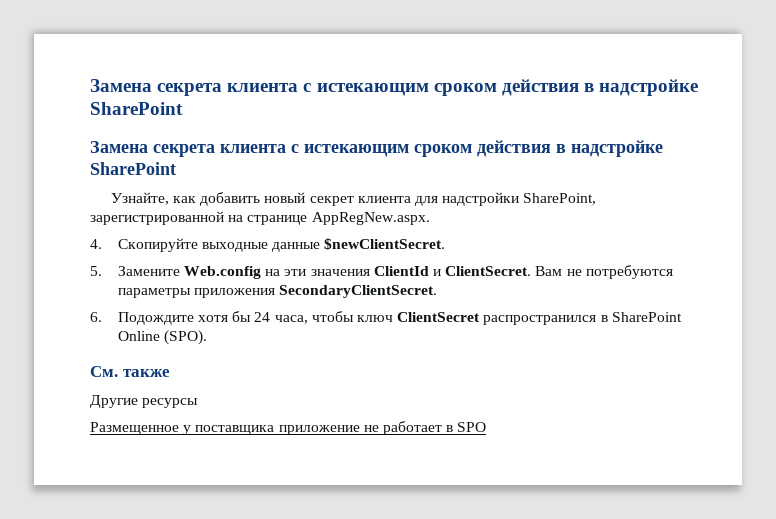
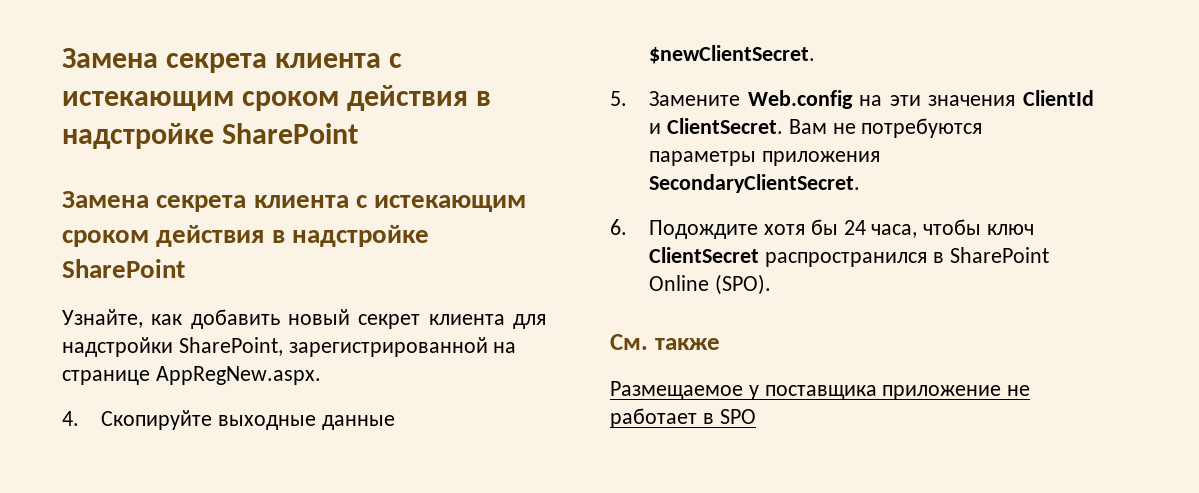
[90,395,199,408] [90,422,179,435] Другие ресурсы // Размещенное -> [610,381,743,400] Размещаемое

